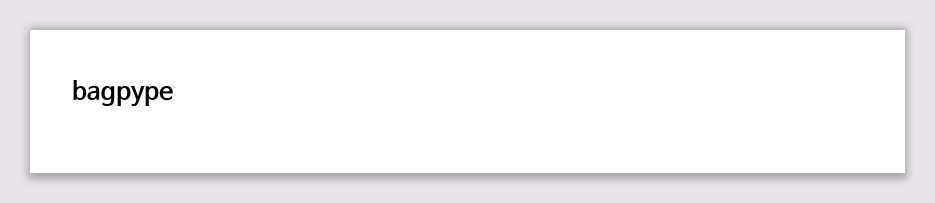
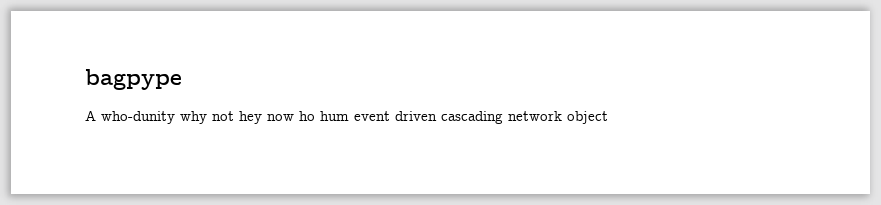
(173, 93) none -> [85,110,608,124] // A who-dunity why not hey now ho hum event driven cascading network object

